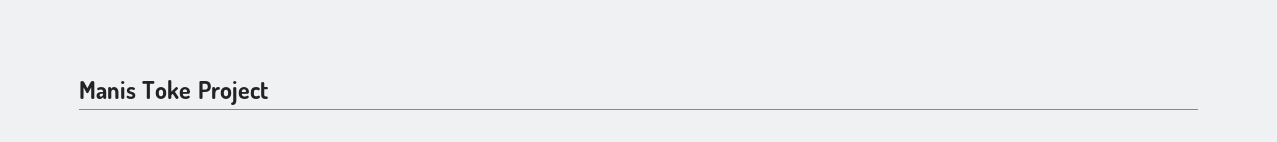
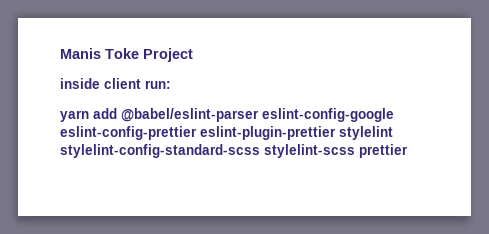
(268, 93) none -> [60,78,171,89] [60,108,394,122] [60,126,393,140] [60,144,408,158] // inside client run: // yarn add @babel/eslint-parser eslint-config-google eslint-config-prettier eslint-plugin-prettier stylelint stylelint-config-standard-scss stylelint-scss prettier

